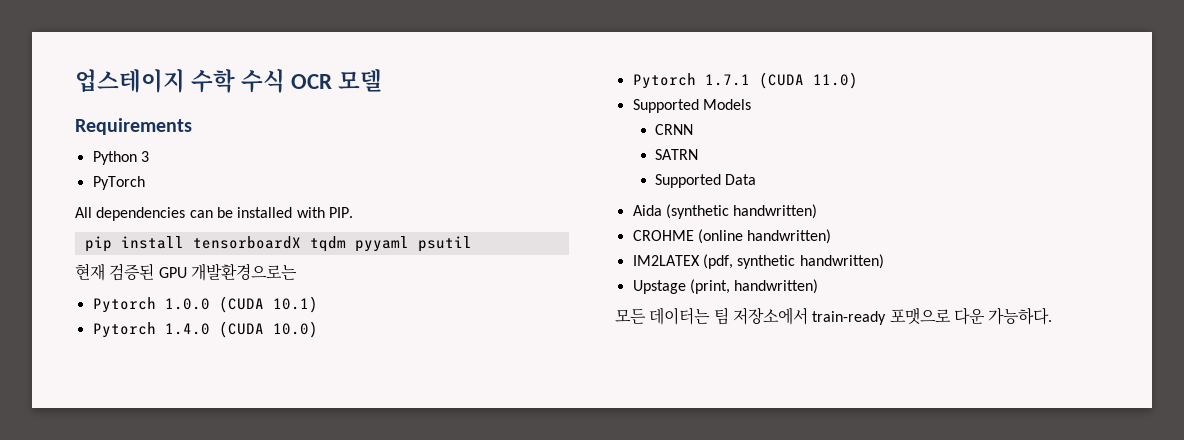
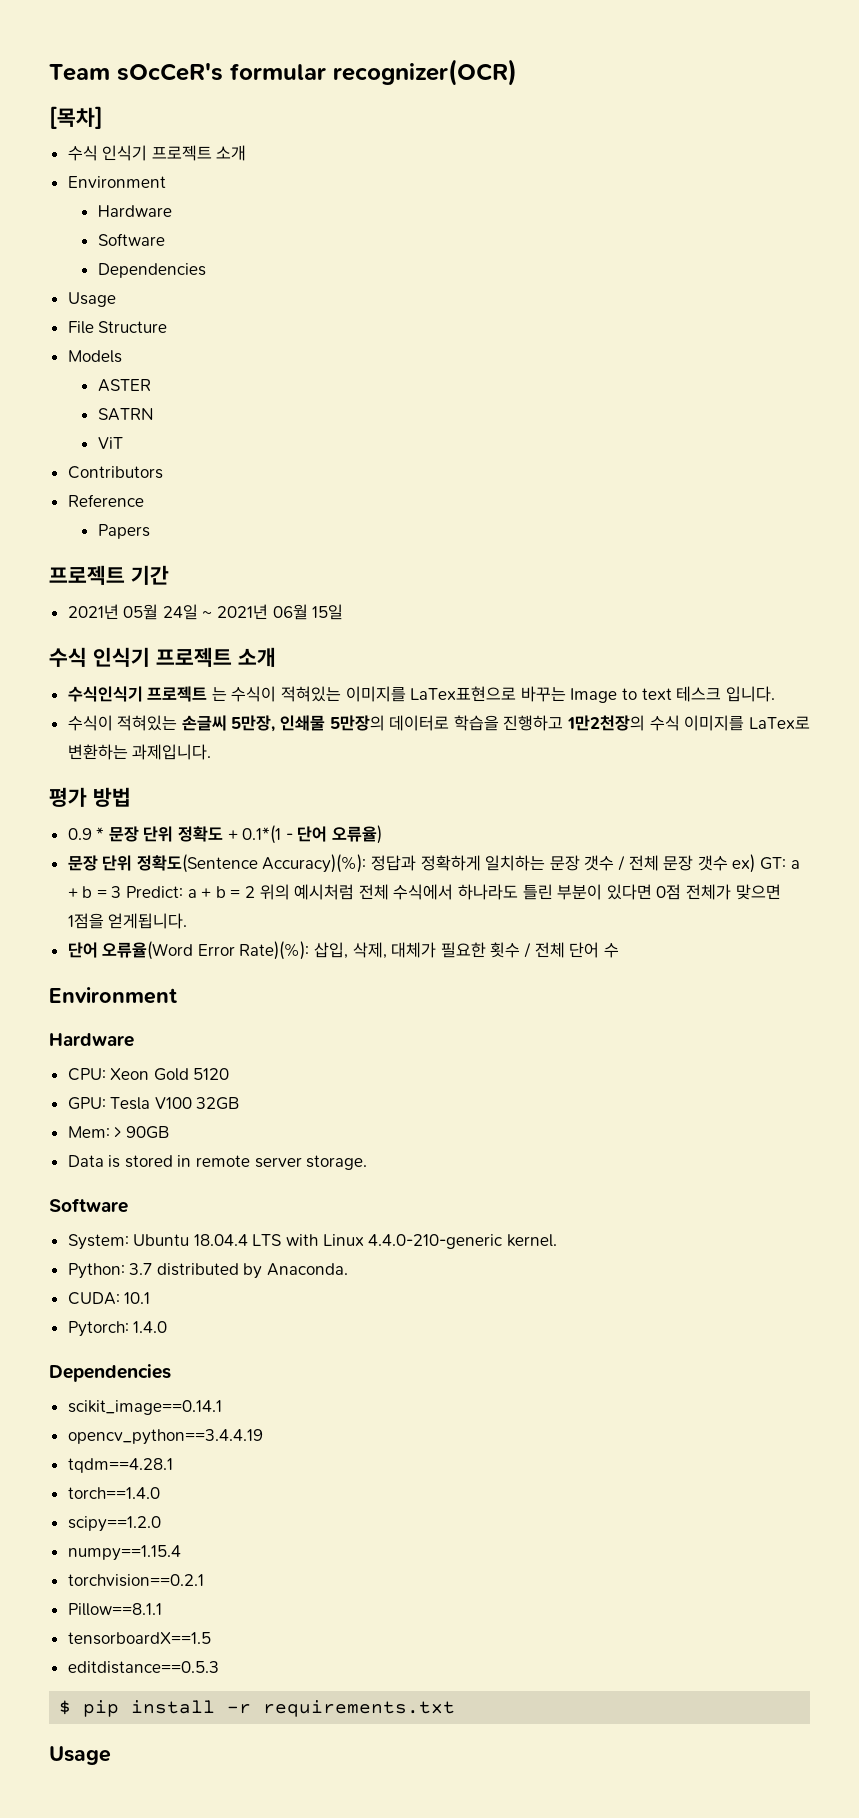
[75,69,383,93] [75,118,192,135] [92,151,149,165] [92,176,145,190] [75,207,353,221] [84,236,472,252] [75,263,297,281] [92,296,318,313] [92,321,318,338] [632,72,858,89] [632,99,699,113] 업스테이지 수학 수식 OCR 모델 // Requirements // Python 3 // PyTorch // All dependencies can be installed with PIP. // pip install tensorboardX tqdm pyyaml psutil // 현재 검증된 GPU 개발환경으로는 // Pytorch 1.0.0 (CUDA 10.1) // Pytorch 1.4.0 (CUDA 10.0) // Pytorch 1.7.1 (CUDA 11.0) // Supported -> [49,59,517,86] [49,106,103,129] [67,145,247,161] [67,176,166,188] [97,205,172,217] [97,233,165,246] [97,263,206,278] [67,292,116,307] [67,321,168,334] Team sOcCeR's formular recognizer(OCR) // [목차] // 수식 인식기 프로젝트 소개 // Environment // Hardware // Software // Dependencies // Usage // File Structure //
[655,124,694,135] CRNN -> [97,379,151,392] ASTER
[655,174,757,188] [632,204,818,219] [632,229,832,244] [632,254,884,269] [632,279,819,294] [615,307,1053,325] Supported Data // Aida (synthetic handwritten) // CROHME (online handwritten) // IM2LATEX (pdf, synthetic handwritten) // Upstage (print, handwritten) // 모든 데이터는 팀 저장소에서 train-ready 포맷으로 다운 가능하다. -> [97,437,123,449] [67,466,163,479] [67,494,144,507] [97,524,150,539] [49,565,169,585] [67,604,344,620] [49,647,276,667] [67,686,775,703] [67,715,810,732] [67,744,212,760] [49,787,131,807] [67,825,383,844] [67,854,800,873] [67,884,781,900] [67,913,188,929] [67,941,619,960] [49,987,177,1004] [49,1033,134,1047] [67,1068,230,1081] [67,1097,240,1110] [67,1126,169,1139] [67,1155,368,1170] [49,1198,128,1213] [67,1234,557,1250] [67,1263,349,1279] [67,1292,151,1305] [67,1321,168,1337] [49,1364,171,1382] [67,1400,222,1415] [67,1429,263,1445] [67,1458,173,1473] [67,1487,160,1499] [67,1516,161,1532] [67,1545,181,1561] [67,1574,204,1587] [67,1603,162,1616] [67,1632,211,1645] [67,1661,219,1674] [59,1700,456,1717] [49,1746,111,1765] ViT // Contributors // Reference // Papers // 프로젝트 기간 // 2021년 05월 24일 ~ 2021년 06월 15일 // 수식 인식기 프로젝트 소개 // 수식인식기 프로젝트 는 수식이 적혀있는 이미지를 LaTex표현으로 바꾸는 Image to text 테스크 입니다. // 수식이 적혀있는 손글씨 5만장, 인쇄물 5만장의 데이터로 학습을 진행하고 1만2천장의 수식 이미지를 LaTex로 변환하는 과제입니다. // 평가 방법 // 0.9 * 문장 단위 정확도 + 0.1*(1 - 단어 오류율) // 문장 단위 정확도(Sentence Accuracy)(%): 정답과 정확하게 일치하는 문장 갯수 / 전체 문장 갯수 ex) GT: a + b = 3 Predict: a + b = 2 위의 예시처럼 전체 수식에서 하나라도 틀린 부분이 있다면 0점 전체가 맞으면 1점을 얻게됩니다. // 단어 오류율(Word Error Rate)(%): 삽입, 삭제, 대체가 필요한 횟수 / 전체 단어 수 // Environment // Hardware // CPU: Xeon Gold 5120 // GPU: Tesla V100 32GB // Mem: > 90GB // Data is stored in remote server storage. // Software // System: Ubuntu 18.04.4 LTS with Linux 4.4.0-210-generic kernel. // Python: 3.7 distributed by Anaconda. // CUDA: 10.1 // Pytorch: 1.4.0 // Dependencies // scikit_image==0.14.1 // opencv_python==3.4.4.19 // tqdm==4.28.1 // torch==1.4.0 // scipy==1.2.0 // numpy==1.15.4 // torchvision==0.2.1 // Pillow==8.1.1 // tensorboardX==1.5 // editdistance==0.5.3 // $ pip install -r requirements.txt // Usage

